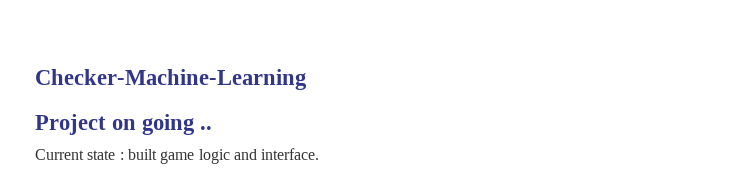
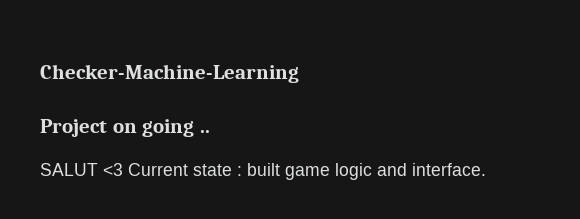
(213, 128) none -> [40,163,123,176] SALUT <3

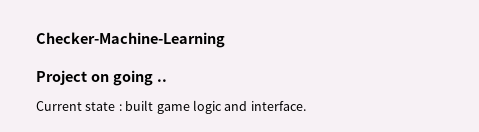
[40,163,123,176] SALUT <3 -> (167, 80) none

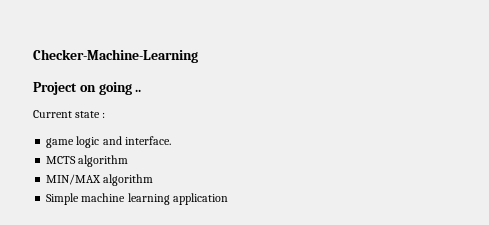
[125,100,154,111] built -> (106, 115) //
(306, 106) none -> [46,155,129,167] [46,174,154,186] [46,193,228,205] // MCTS algorithm // MIN/MAX algorithm // Simple machine learning application

